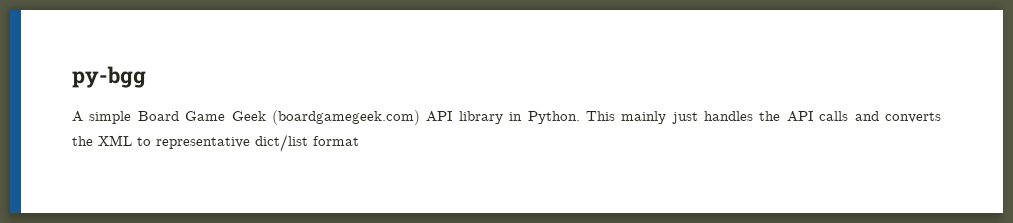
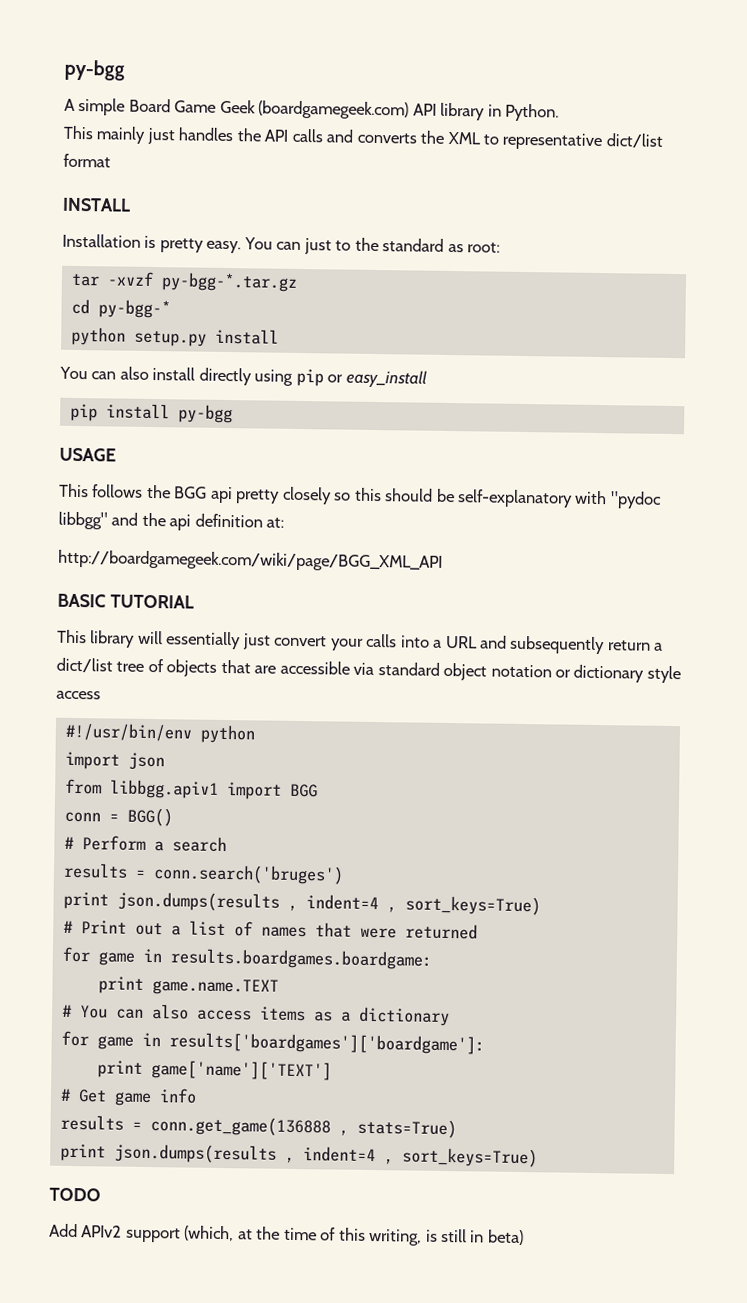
(580, 117) none -> (560, 112) //
(359, 141) none -> [62,197,131,212] [62,233,500,255] [70,271,298,292] [70,298,171,319] [70,326,279,347] [59,366,427,388] [69,403,233,424] [59,447,116,462] [59,483,662,509] [58,511,285,531] [58,549,443,572] [57,593,194,609] [57,629,664,655] [56,657,681,684] [56,690,101,700] [64,722,255,744] [64,751,165,771] [64,778,318,800] [63,807,173,827] [63,835,227,853] [62,862,344,885] [62,891,541,916] [62,920,478,940] [61,946,432,970] [97,976,279,996] [61,1004,450,1027] [60,1030,485,1055] [96,1060,332,1081] [59,1088,197,1107] [59,1114,457,1139] [59,1143,538,1168] [49,1187,101,1202] [49,1223,524,1246] // INSTALL // Installation is pretty easy. You can just to the standard as root: // tar -xvzf py-bgg-*.tar.gz // cd py-bgg-* // python setup.py install // You can also install directly using pip or easy_install // pip install py-bgg // USAGE // This follows the BGG api pretty closely so this should be self-explanatory with "pydoc libbgg" and the api definition at: // http://boardgamegeek.com/wiki/page/BGG_XML_API // BASIC TUTORIAL // This library will essentially just convert your calls into a URL and subsequently return a dict/list tree of objects that are accessible via standard object notation or dictionary style access // #!/usr/bin/env python // import json // from libbgg.apiv1 import BGG // conn = BGG() // # Perform a search // results = conn.search('bruges') // print json.dumps(results , indent=4 , sort_keys=True) // # Print out a list of names that were returned // for game in results.boardgames.boardgame: // print game.name.TEXT // # You can also access items as a dictionary // for game in results['boardgames']['boardgame']: // print game['name']['TEXT'] // # Get game info // results = conn.get_game(136888 , stats=True) // print json.dumps(results , indent=4 , sort_keys=True) // TODO // Add APIv2 support (which, at the time of this writing, is still in beta)

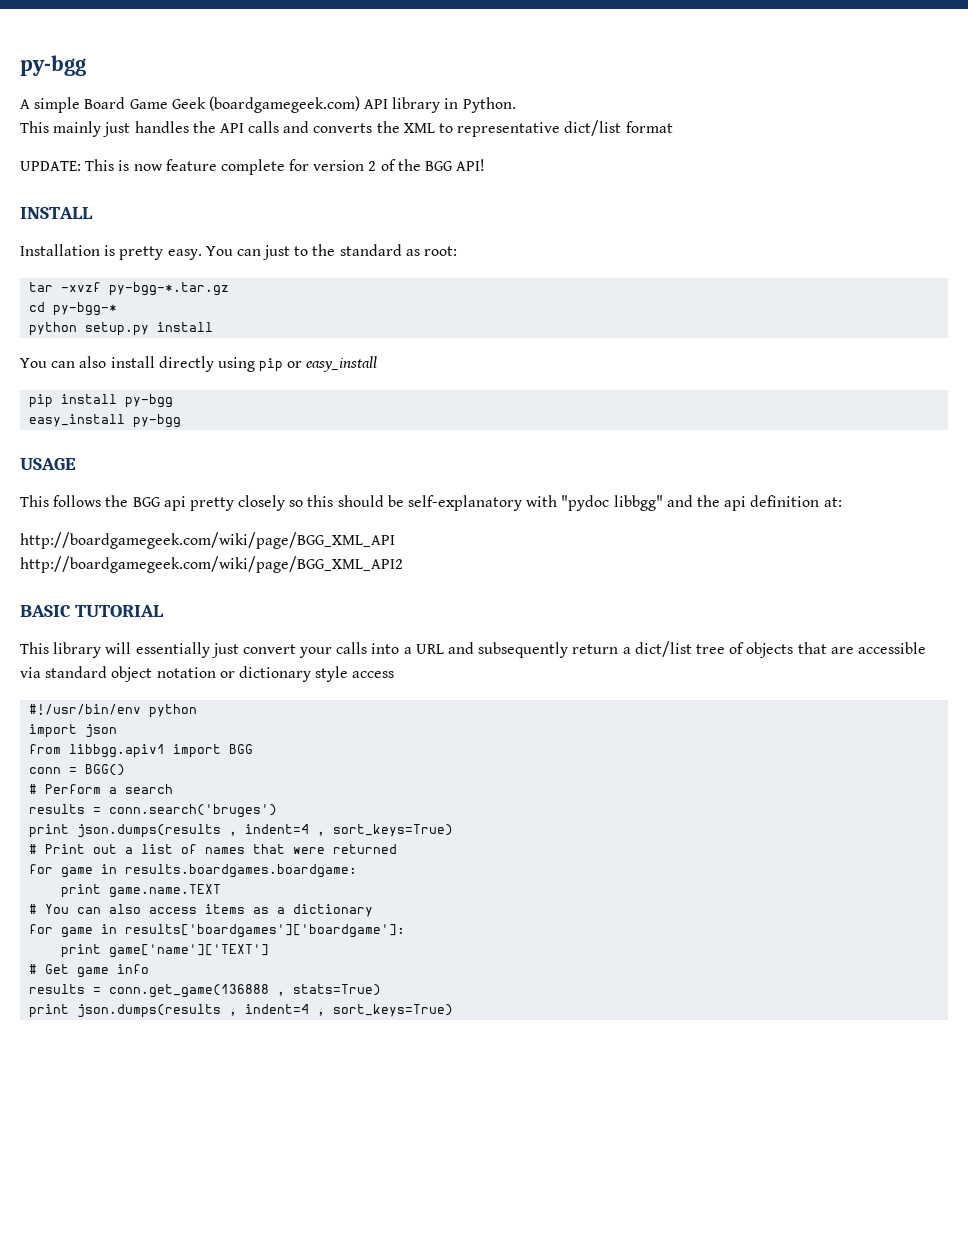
(111, 160) none -> [20,159,486,175] // UPDATE: This is now feature complete for version 2 of the BGG API!
(233, 414) none -> [29,414,182,428] // easy_install py-bgg
(443, 560) none -> [20,556,403,573] // http://boardgamegeek.com/wiki/page/BGG_XML_API2
[49,1187,101,1202] [49,1223,524,1246] // TODO // Add APIv2 support (which, at the time of this writing, is still in beta) -> (454, 1010) none

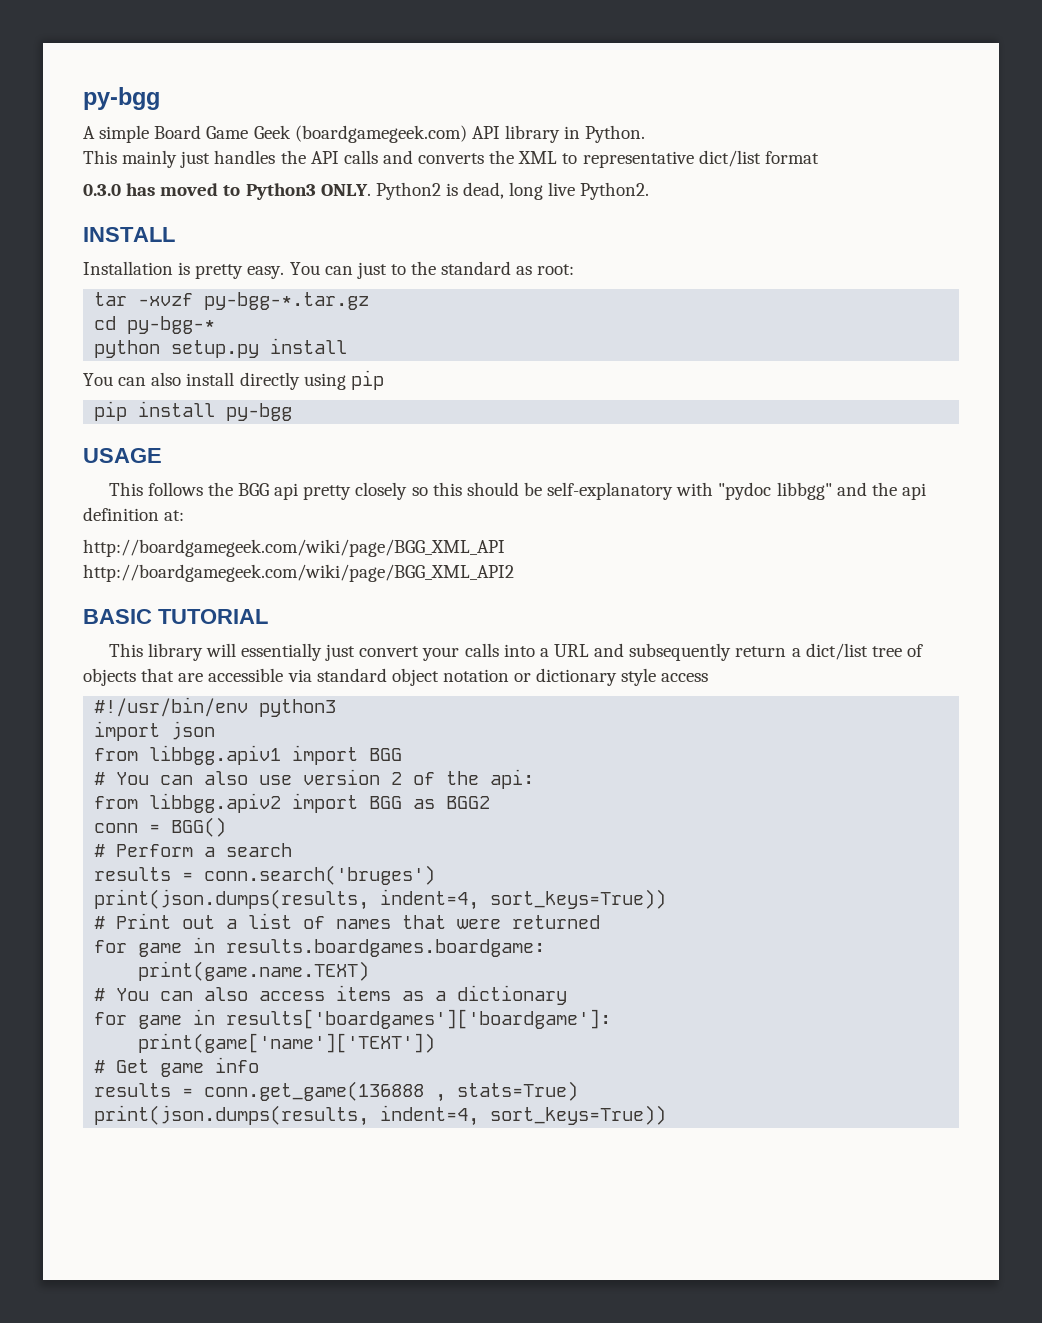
[20,159,486,175] UPDATE: This is now feature complete for version 2 of the BGG API! -> [83,182,650,200] 0.3.0 has moved to Python3 ONLY. Python2 is dead, long live Python2.
[287,356,378,372] or easy_install -> (384, 380) none
[29,414,182,428] // easy_install py-bgg -> (293, 412) none
[149,704,198,718] python -> [259,699,337,717] python3
(254, 749) none -> [94,769,535,789] [94,793,491,813] // # You can also use version 2 of the api: // from libbgg.apiv2 import BGG as BGG2
[29,824,454,838] print json.dumps(results , indent=4 , sort_keys=True) -> [94,889,667,910] print(json.dumps(results, indent=4, sort_keys=True))
[61,884,222,898] print game.name.TEXT -> [138,961,370,981] print(game.name.TEXT)
[61,944,270,958] print game['name']['TEXT'] -> [138,1033,436,1053] print(game['name']['TEXT'])
[29,1004,454,1018] print json.dumps(results , indent=4 , sort_keys=True) -> [94,1105,667,1126] print(json.dumps(results, indent=4, sort_keys=True))

